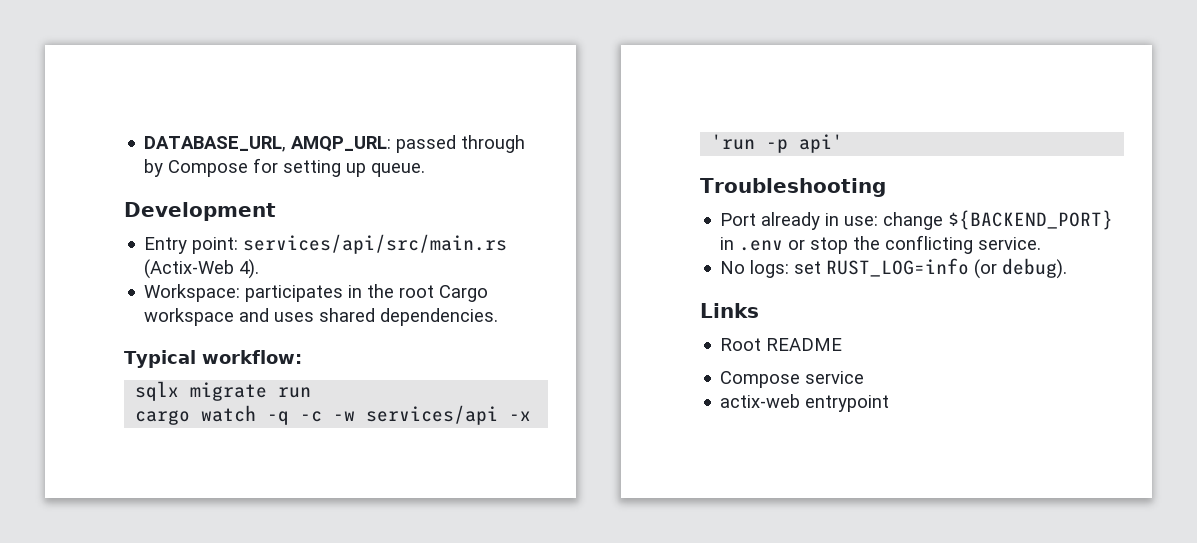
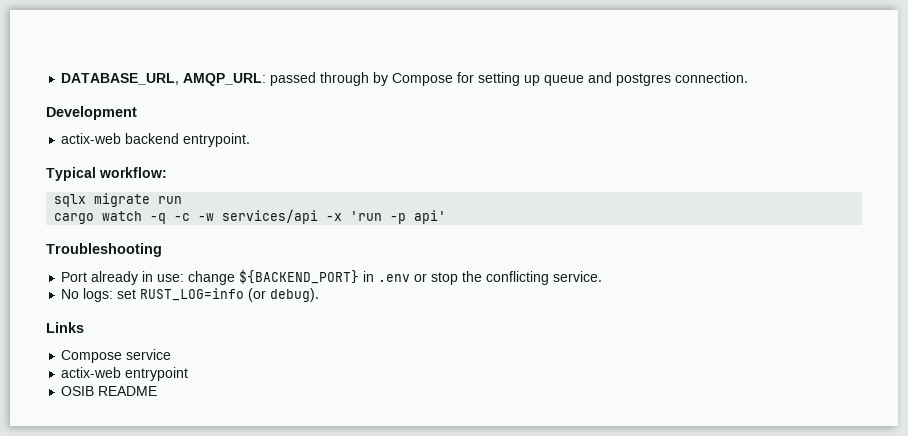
[371,163,426,177] [124,202,276,221] [144,234,508,254] [144,259,260,279] [144,284,489,302] [144,308,499,326] queue. // Development // Entry point: services/api/src/main.rs (Actix‑Web 4). // Workspace: participates in the root Cargo workspace and uses shared dependencies. -> [544,72,749,86] [46,106,137,120] [61,133,251,147] queue and postgres connection. // Development // actix-web backend entrypoint.
[720,338,843,351] // Root README -> (84, 327) none
(890, 403) none -> [61,386,158,396] // OSIB README

